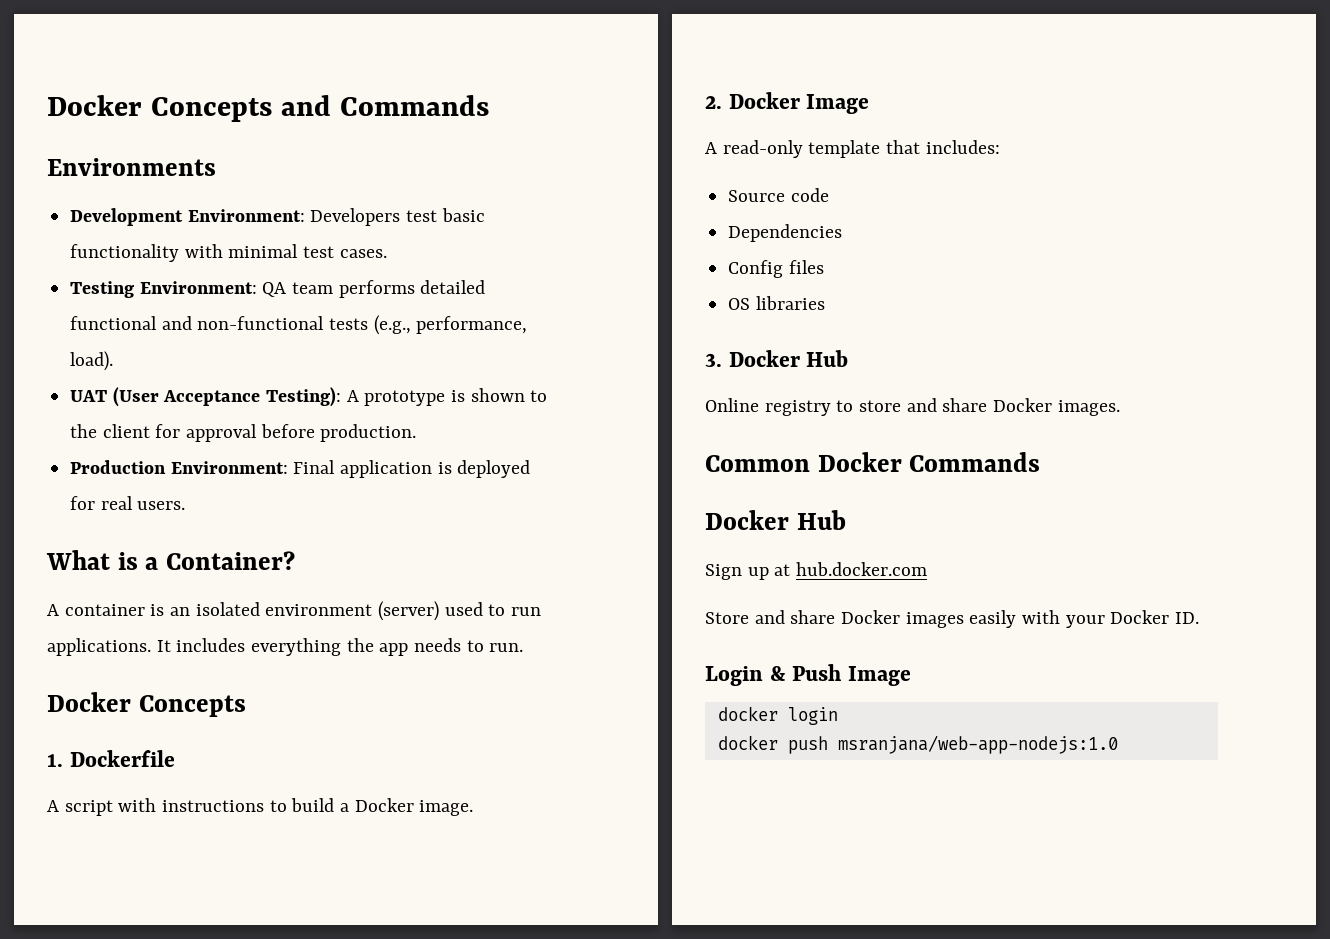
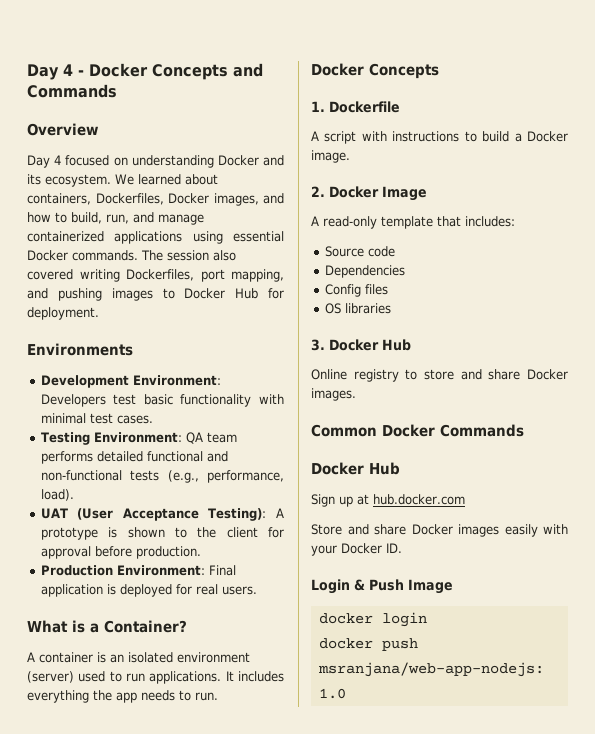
(47, 105) none -> [27,64,84,80] Day 4 -
(489, 105) none -> [27,123,98,136] [27,155,284,168] [27,174,218,187] [27,193,284,206] [27,212,204,225] [27,231,284,244] [27,250,236,261] [27,269,284,282] [27,288,284,301] [27,307,99,320] // Overview // Day 4 focused on understanding Docker and its ecosystem. We learned about containers, Dockerfiles, Docker images, and how to build, run, and manage containerized applications using essential Docker commands. The session also covered writing Dockerfiles, port mapping, and pushing images to Docker Hub for deployment.

